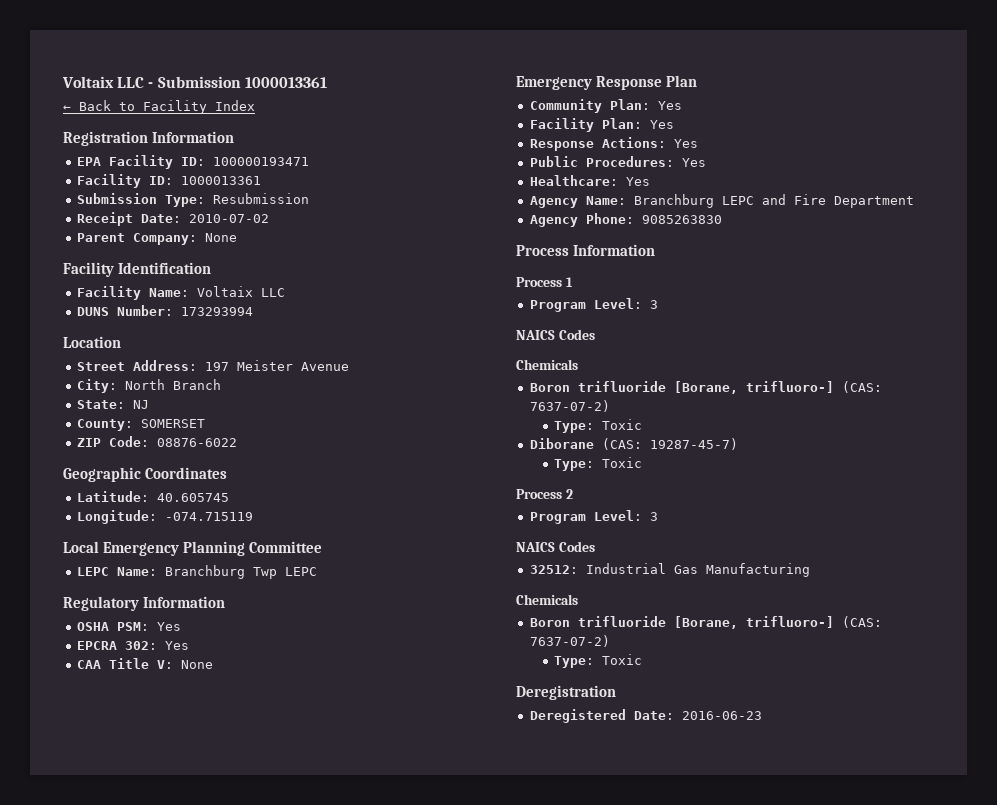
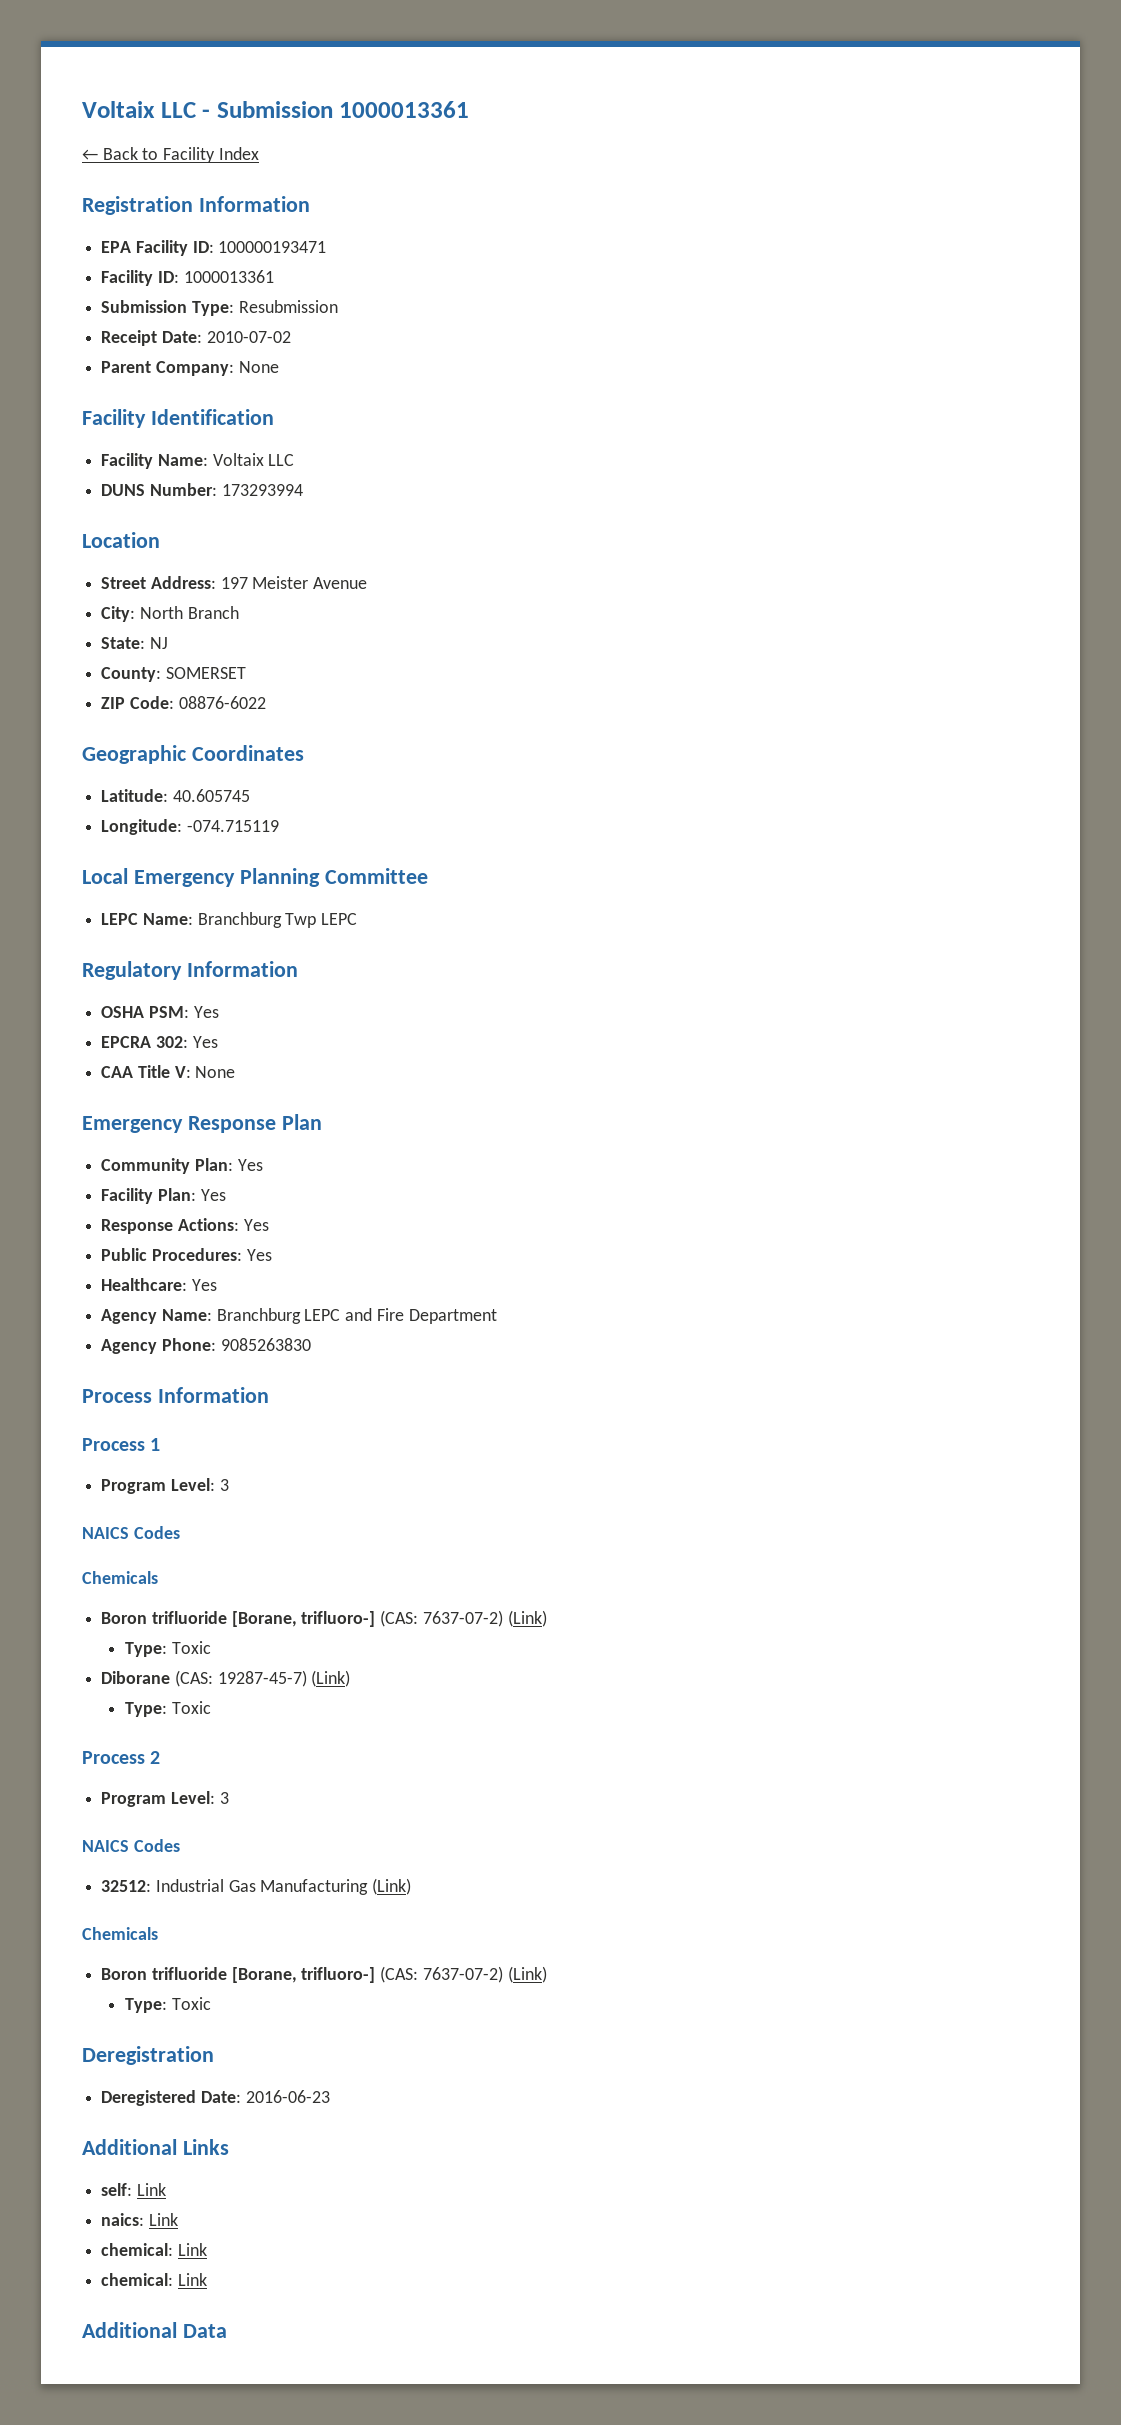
(610, 406) none -> [507,1610,547,1627] (Link)
(738, 444) none -> [311,1670,351,1687] (Link)
[516,594,578,605] [529,616,882,629] [529,635,610,647] // Chemicals // Boron trifluoride [Borane, trifluoro-] (CAS: 7637-07-2) -> [372,1878,412,1895] [82,1927,158,1940] [101,1966,547,1983] (Link) // Chemicals // Boron trifluoride [Borane, trifluoro-] (CAS: 7637-07-2) (Link)
(762, 715) none -> [82,2139,229,2155] [101,2183,166,2196] [101,2213,178,2226] [101,2243,207,2256] [101,2273,207,2286] [82,2322,227,2338] // Additional Links // self: Link // naics: Link // chemical: Link // chemical: Link // Additional Data

